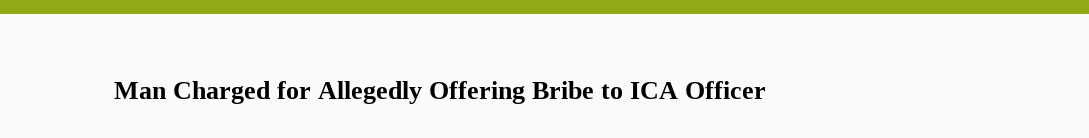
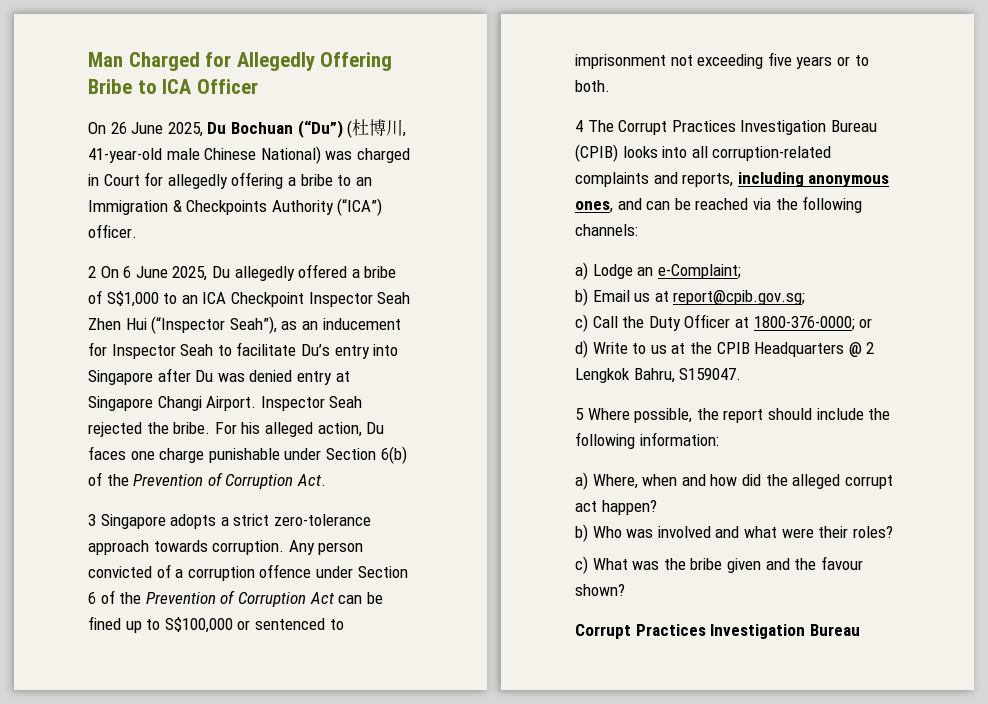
(767, 90) none -> [88,119,407,138] [88,146,410,164] [88,172,372,189] [88,198,383,216] [88,224,137,238] [88,264,397,281] [88,290,411,307] [88,316,401,334] [88,342,399,359] [88,368,350,385] [88,396,363,411] [88,422,385,437] [88,446,407,464] [88,472,326,489] [88,514,371,529] [88,540,364,555] [88,564,408,581] [88,590,383,607] [88,616,344,633] [575,52,869,69] [575,80,610,92] [575,120,877,135] [575,144,832,162] [575,172,890,187] [575,196,863,213] [575,224,638,236] [575,262,741,280] [575,288,806,306] [575,314,873,332] [575,340,875,358] [575,368,742,383] [575,408,891,423] [575,432,719,449] [575,472,893,490] [575,500,657,515] [575,524,893,542] [575,556,863,574] [575,584,625,596] [575,624,860,639] // On 26 June 2025, Du Bochuan (“Du”) (杜博川, 41-year-old male Chinese National) was charged in Court for allegedly offering a bribe to an Immigration & Checkpoints Authority (“ICA”) officer. // 2 On 6 June 2025, Du allegedly offered a bribe of S$1,000 to an ICA Checkpoint Inspector Seah Zhen Hui (“Inspector Seah”), as an inducement for Inspector Seah to facilitate Du’s entry into Singapore after Du was denied entry at Singapore Changi Airport. Inspector Seah rejected the bribe. For his alleged action, Du faces one charge punishable under Section 6(b) of the Prevention of Corruption Act. // 3 Singapore adopts a strict zero-tolerance approach towards corruption. Any person convicted of a corruption offence under Section 6 of the Prevention of Corruption Act can be fined up to S$100,000 or sentenced to imprisonment not exceeding five years or to both. // 4 The Corrupt Practices Investigation Bureau (CPIB) looks into all corruption-related complaints and reports, including anonymous ones, and can be reached via the following channels: // a) Lodge an e-Complaint; // b) Email us at report@cpib.gov.sg; // c) Call the Duty Officer at 1800-376-0000; or // d) Write to us at the CPIB Headquarters @ 2 Lengkok Bahru, S159047. // 5 Where possible, the report should include the following information: // a) Where, when and how did the alleged corrupt act happen? // b) Who was involved and what were their roles? // c) What was the bribe given and the favour shown? // Corrupt Practices Investigation Bureau

